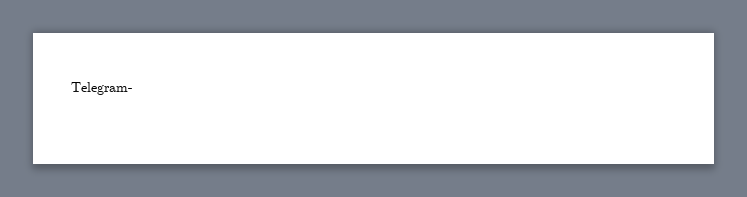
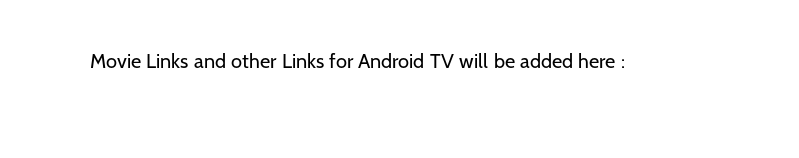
[71,82,133,95] Telegram- -> [90,53,625,68] Movie Links and other Links for Android TV will be added here :

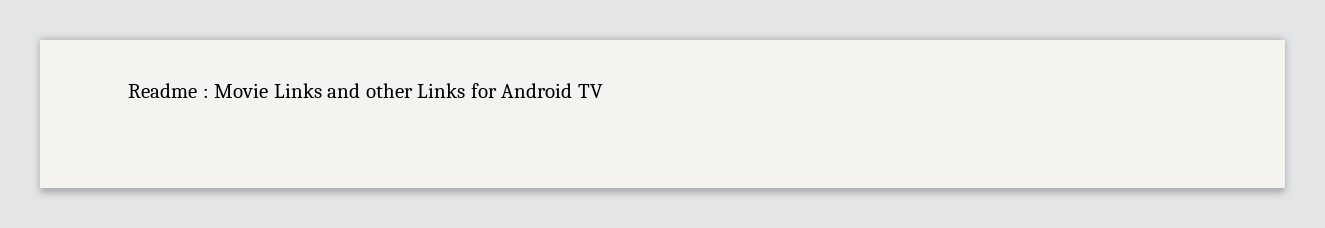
(90, 61) none -> [128,83,209,98] Readme :
[459,53,625,68] will be added here : -> (603, 91) none

